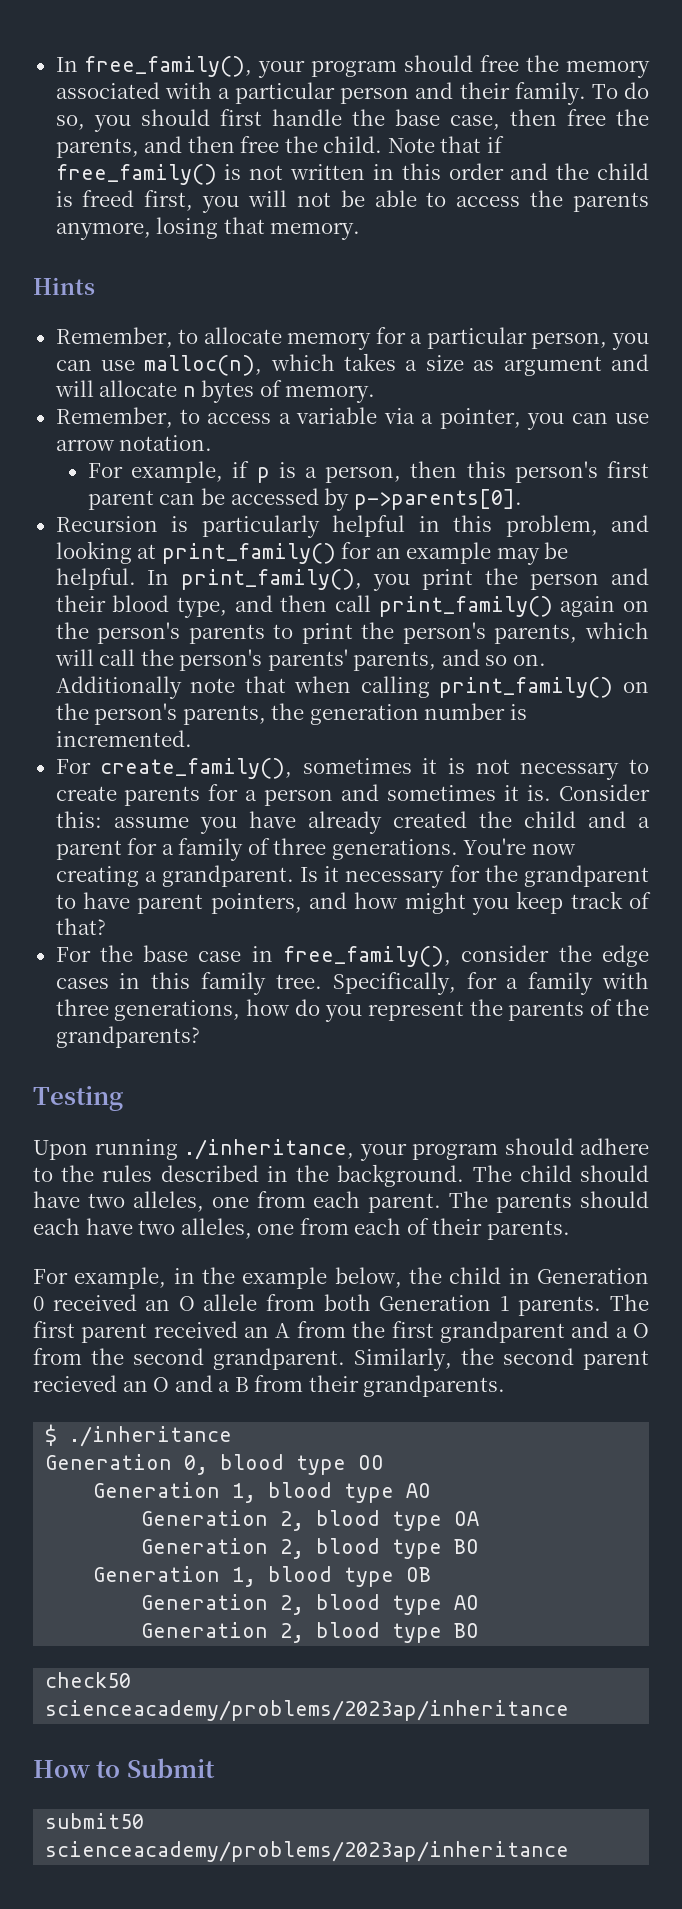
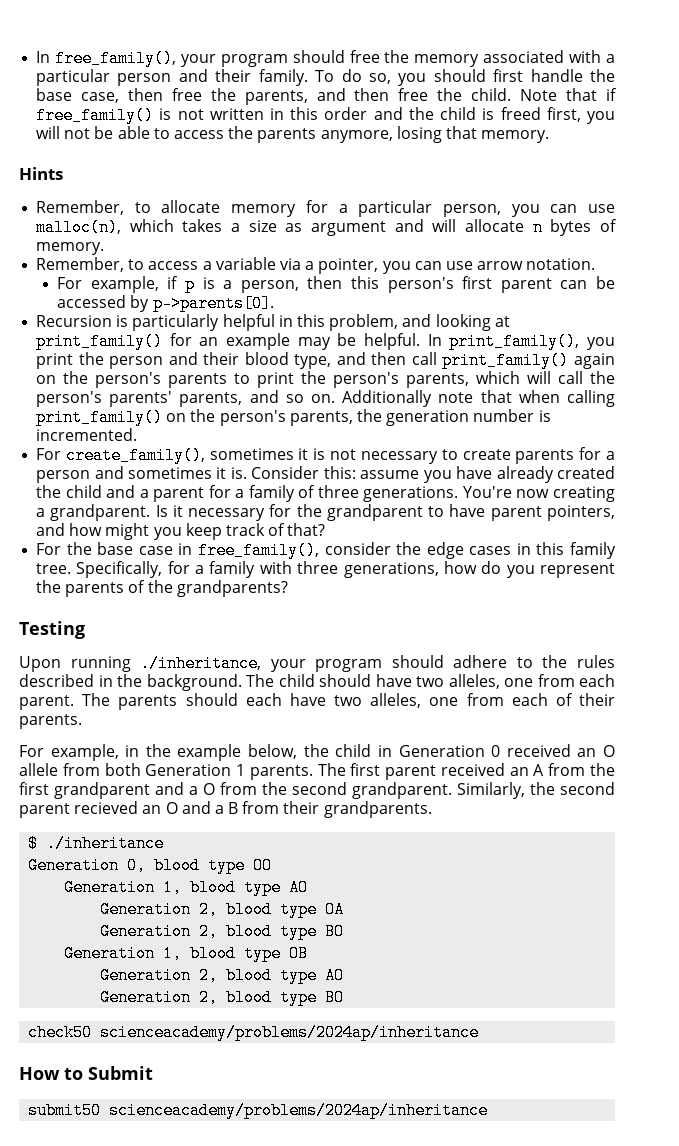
[45,1700,570,1721] scienceacademy/problems/2023ap/inheritance -> [100,1024,480,1041] scienceacademy/problems/2024ap/inheritance
[45,1841,570,1862] scienceacademy/problems/2023ap/inheritance -> [109,1102,489,1119] scienceacademy/problems/2024ap/inheritance

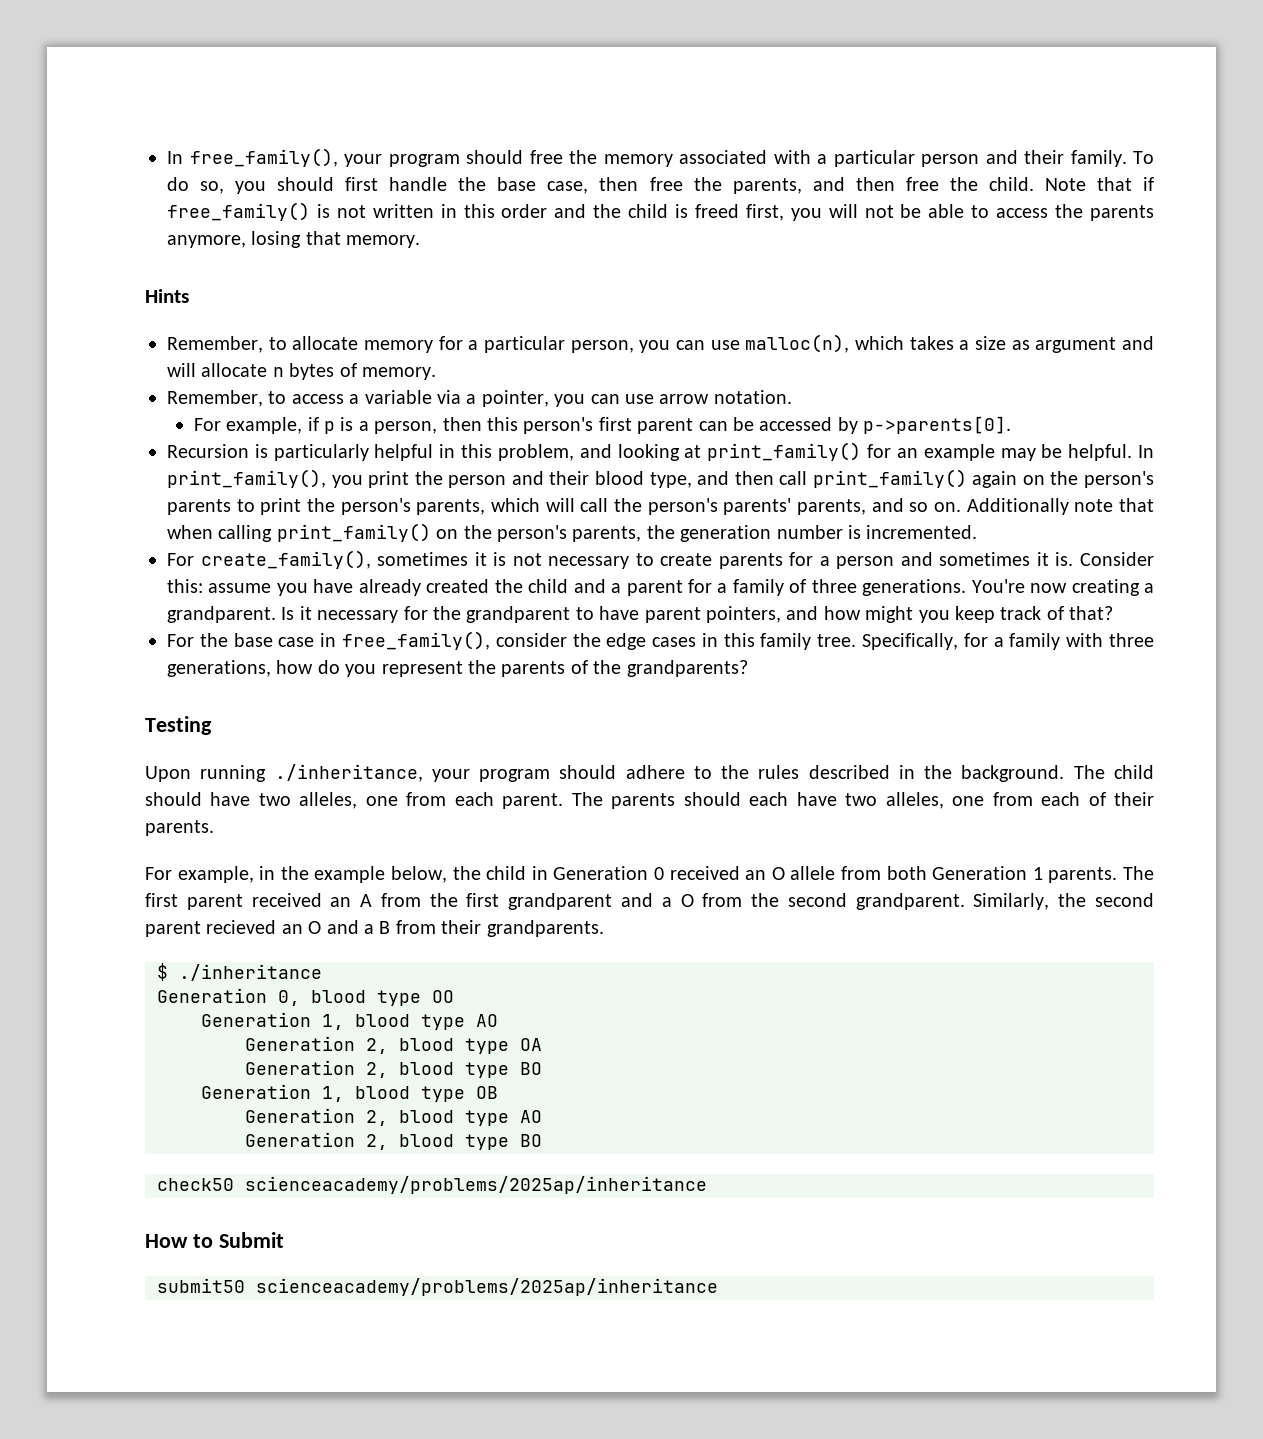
[100,1024,480,1041] scienceacademy/problems/2024ap/inheritance -> [245,1176,707,1194] scienceacademy/problems/2025ap/inheritance
[109,1102,489,1119] scienceacademy/problems/2024ap/inheritance -> [256,1278,718,1296] scienceacademy/problems/2025ap/inheritance

